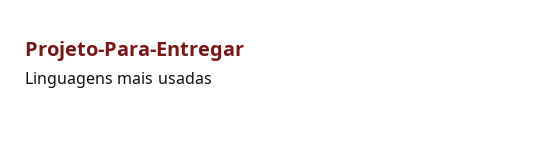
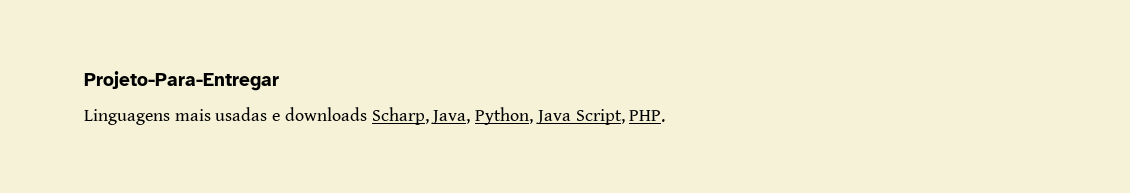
(212, 78) none -> [272,107,666,125] e downloads Scharp, Java, Python, Java Script, PHP.

